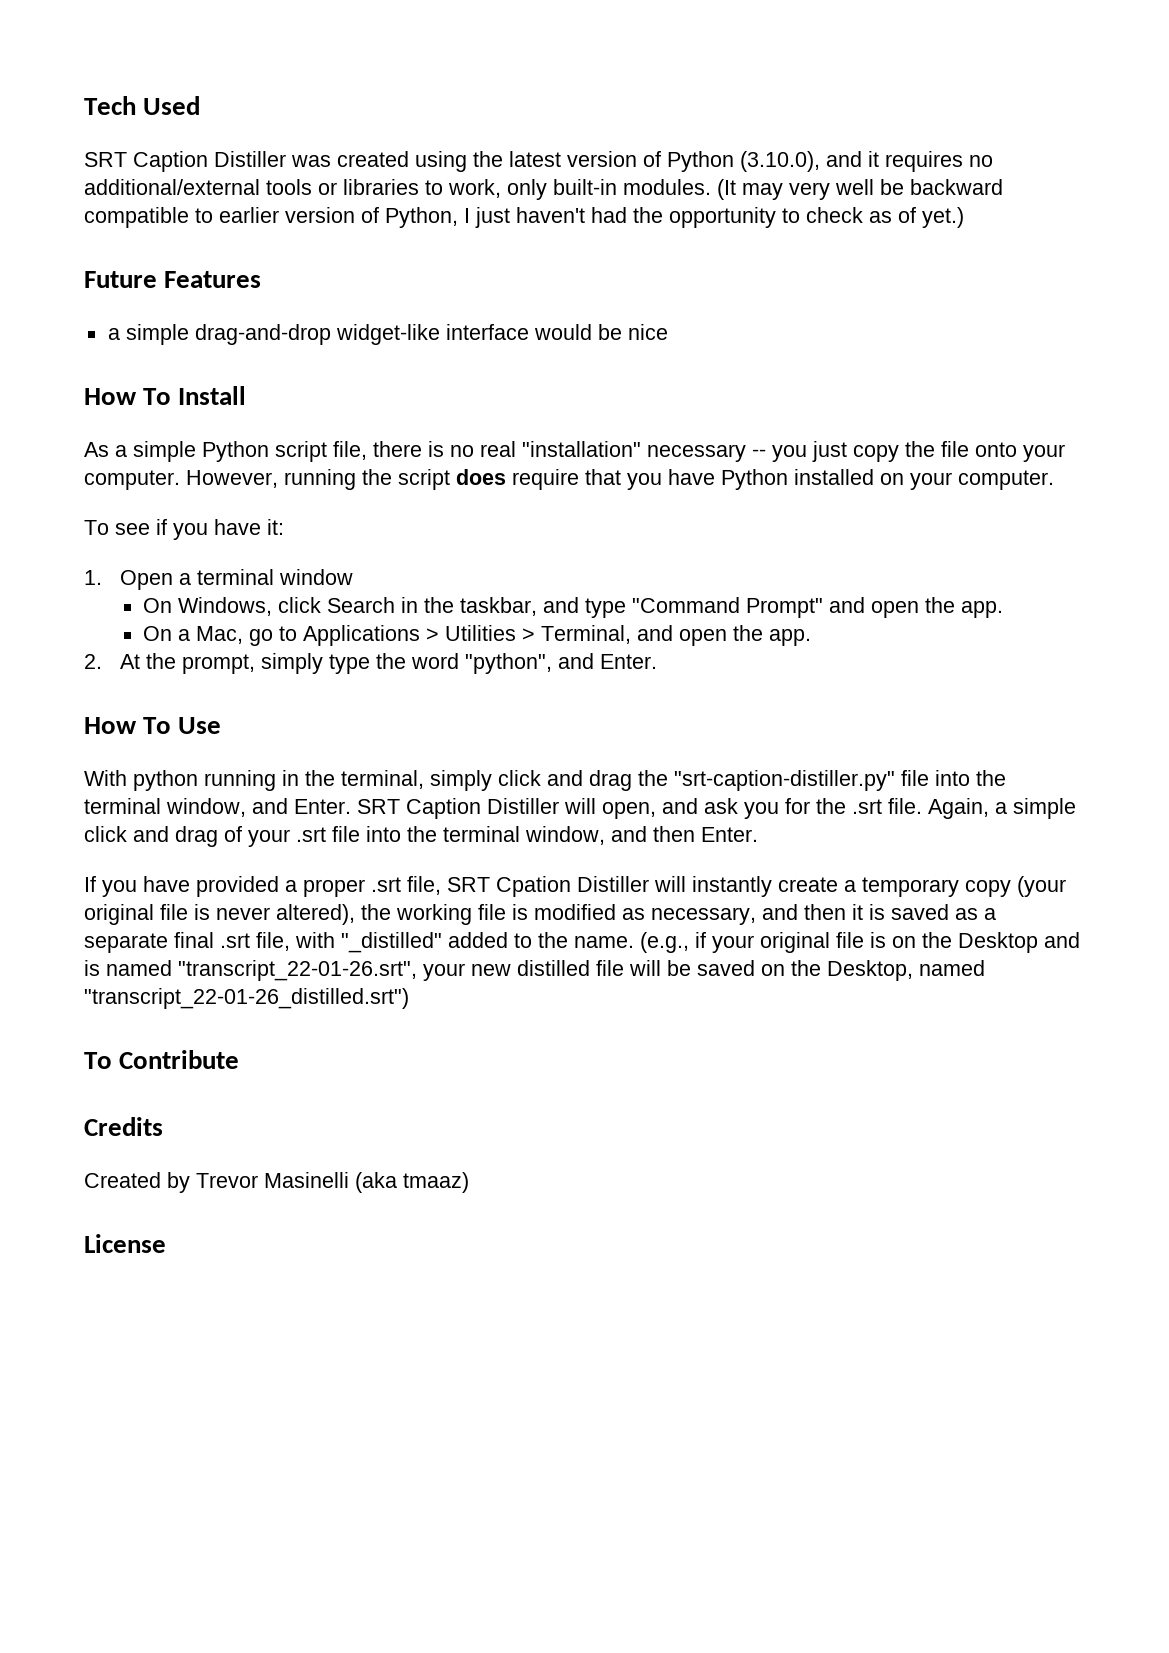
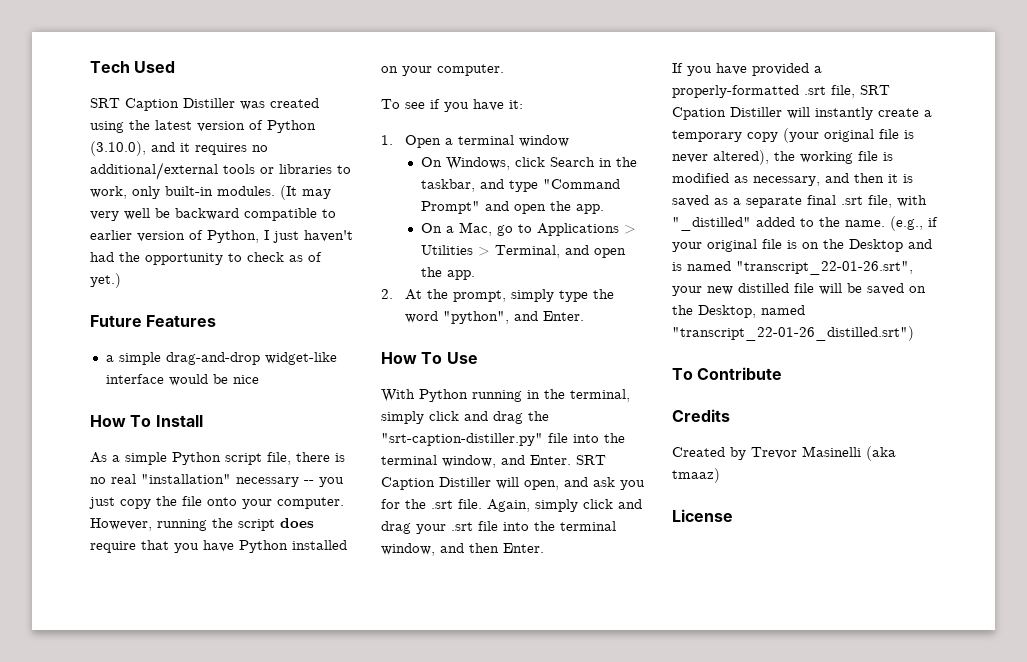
[133,770,198,791] python -> [419,389,468,402] Python
[995,798,1076,819] [84,826,242,847] a simple click and drag of -> [535,499,642,512] [381,521,411,534] simply click and drag
[303,879,365,897] proper -> [672,85,799,98] properly-formatted

